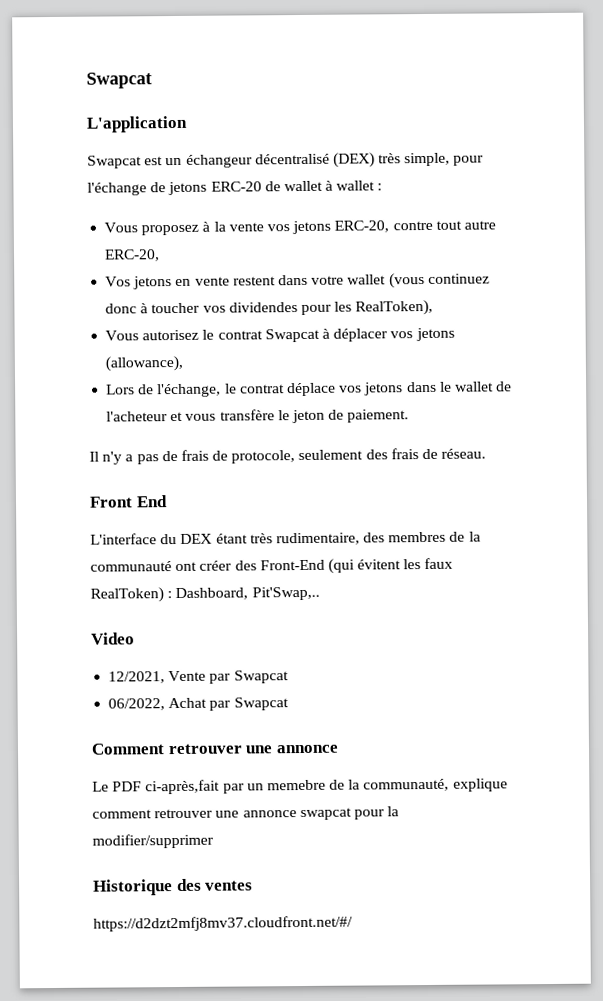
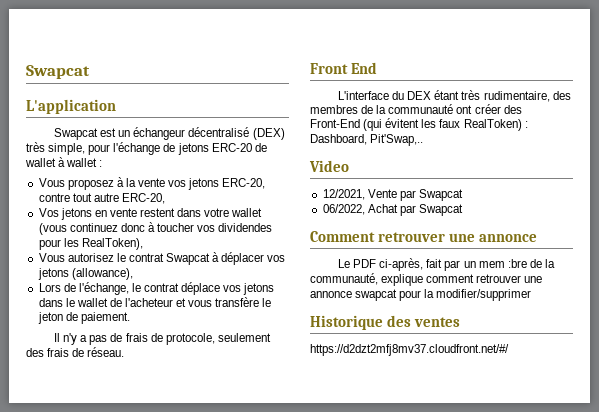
[145,779,326,795] ci-après,fait par un memebre -> [379,258,527,271] ci-après, fait par un mem :bre

